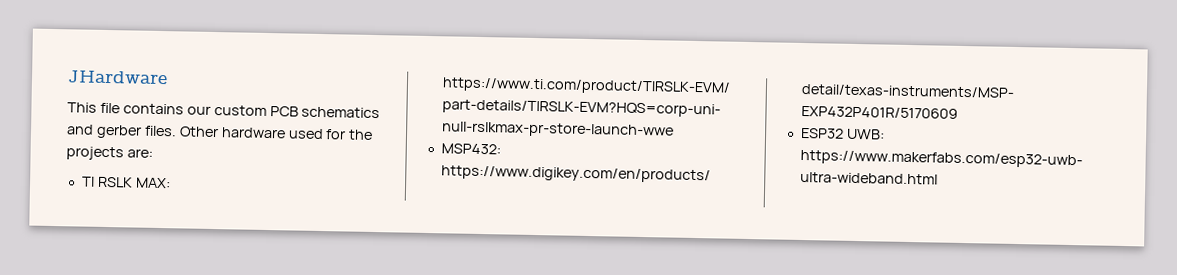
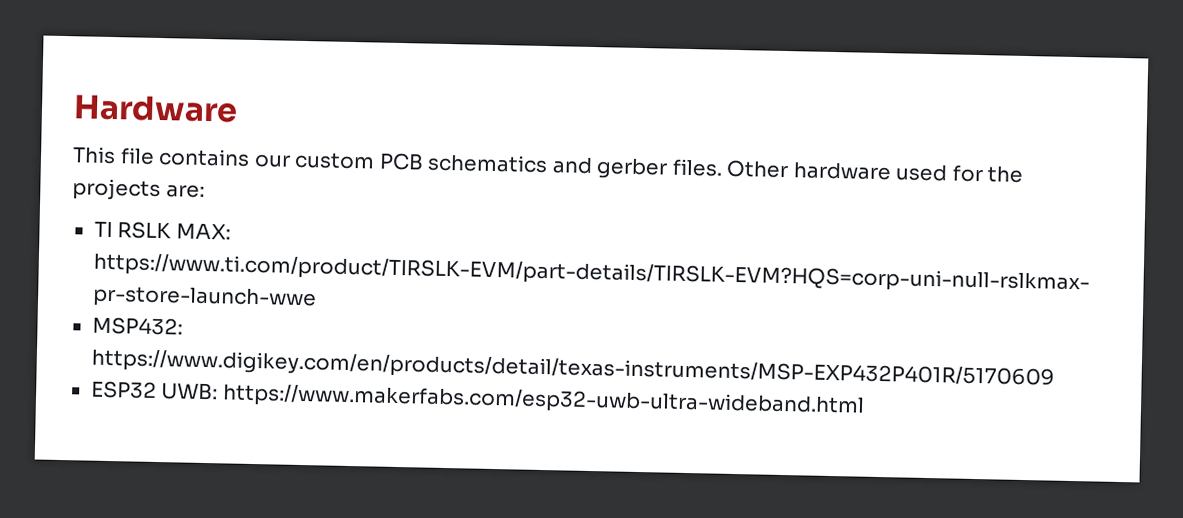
[67,70,168,85] JHardware -> [73,94,238,123] Hardware

